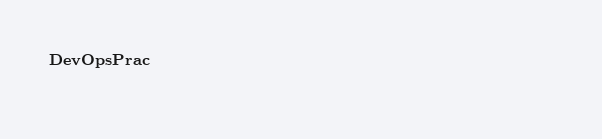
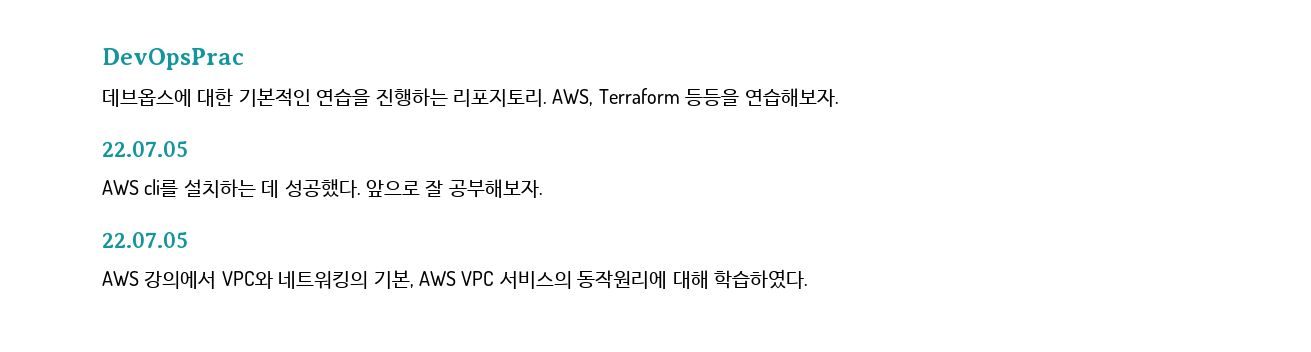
(150, 61) none -> [102,88,839,107] [102,141,188,157] [102,179,543,198] [102,232,188,248] [102,269,808,289] // 데브옵스에 대한 기본적인 연습을 진행하는 리포지토리. AWS, Terraform 등등을 연습해보자. // 22.07.05 // AWS cli를 설치하는 데 성공했다. 앞으로 잘 공부해보자. // 22.07.05 // AWS 강의에서 VPC와 네트워킹의 기본, AWS VPC 서비스의 동작원리에 대해 학습하였다.

